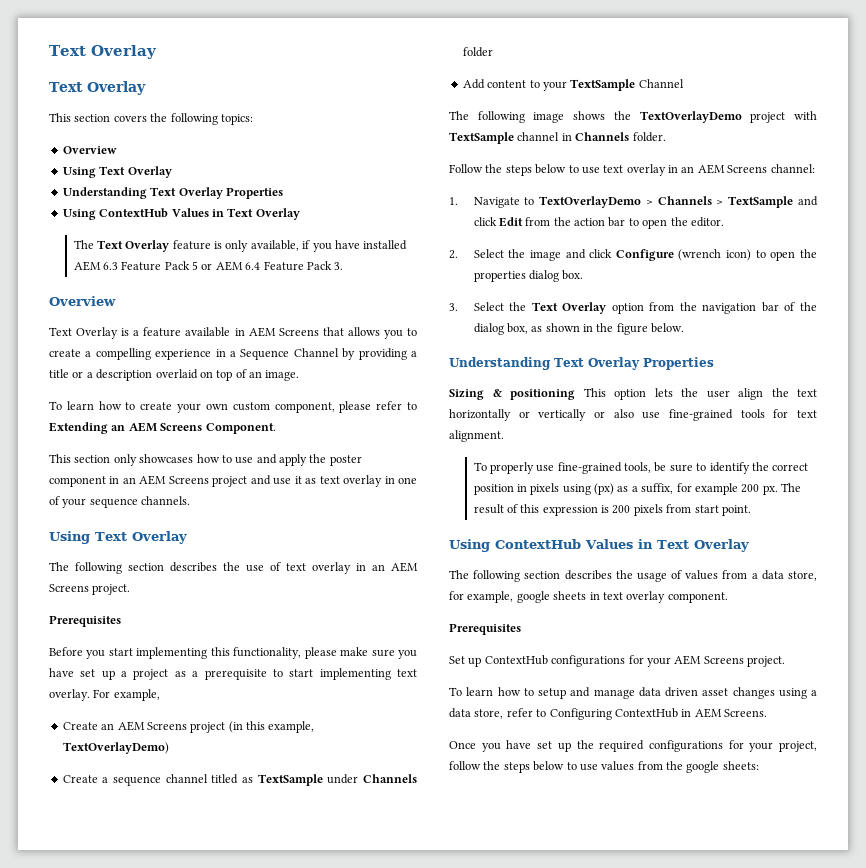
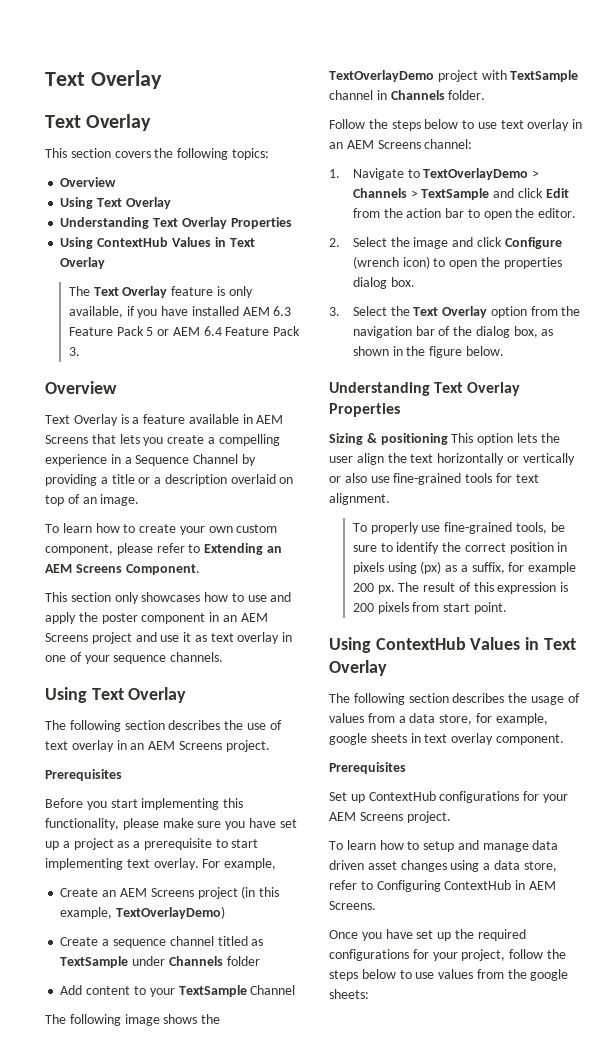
[347,327,417,339] allows you to -> [119,434,164,446] lets you

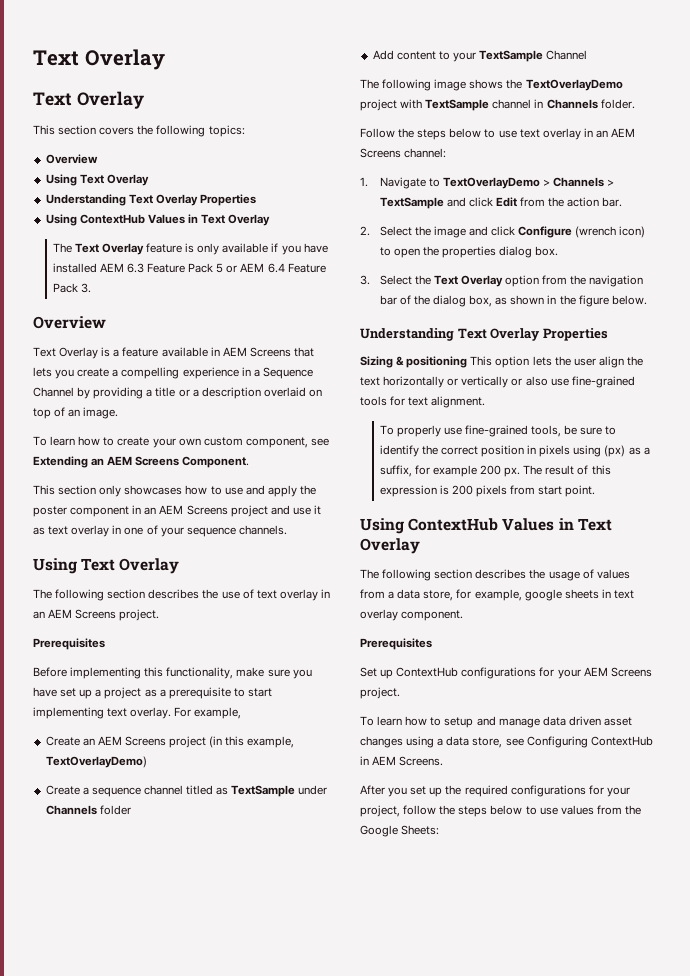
[68,306,123,318] available, -> [222,243,269,253] available
[116,543,201,555] please refer to -> [310,438,329,446] see
[86,799,138,810] you start -> (67, 672) none
[122,818,159,830] please -> (234, 673) none
[445,208,577,220] bar to open the editor. -> [602,197,623,207] bar.
[329,880,373,890] refer to -> [505,738,524,746] see
[329,929,413,941] Once you have -> [360,785,408,797] After you
[530,969,569,981] [329,989,369,999] google sheets: -> [360,825,440,837] Google Sheets:

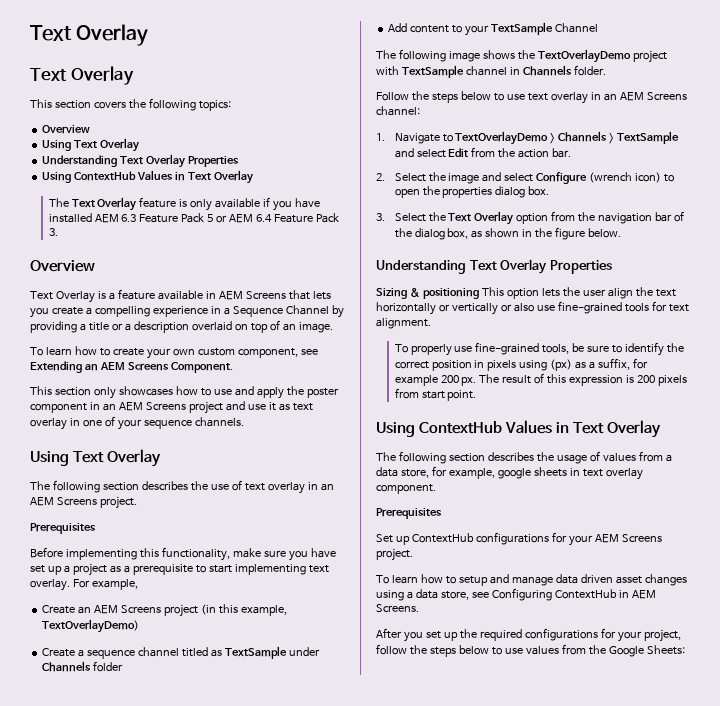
[468,197,493,207] click -> [416,149,446,158] select
[491,226,516,236] click -> [504,173,534,182] select

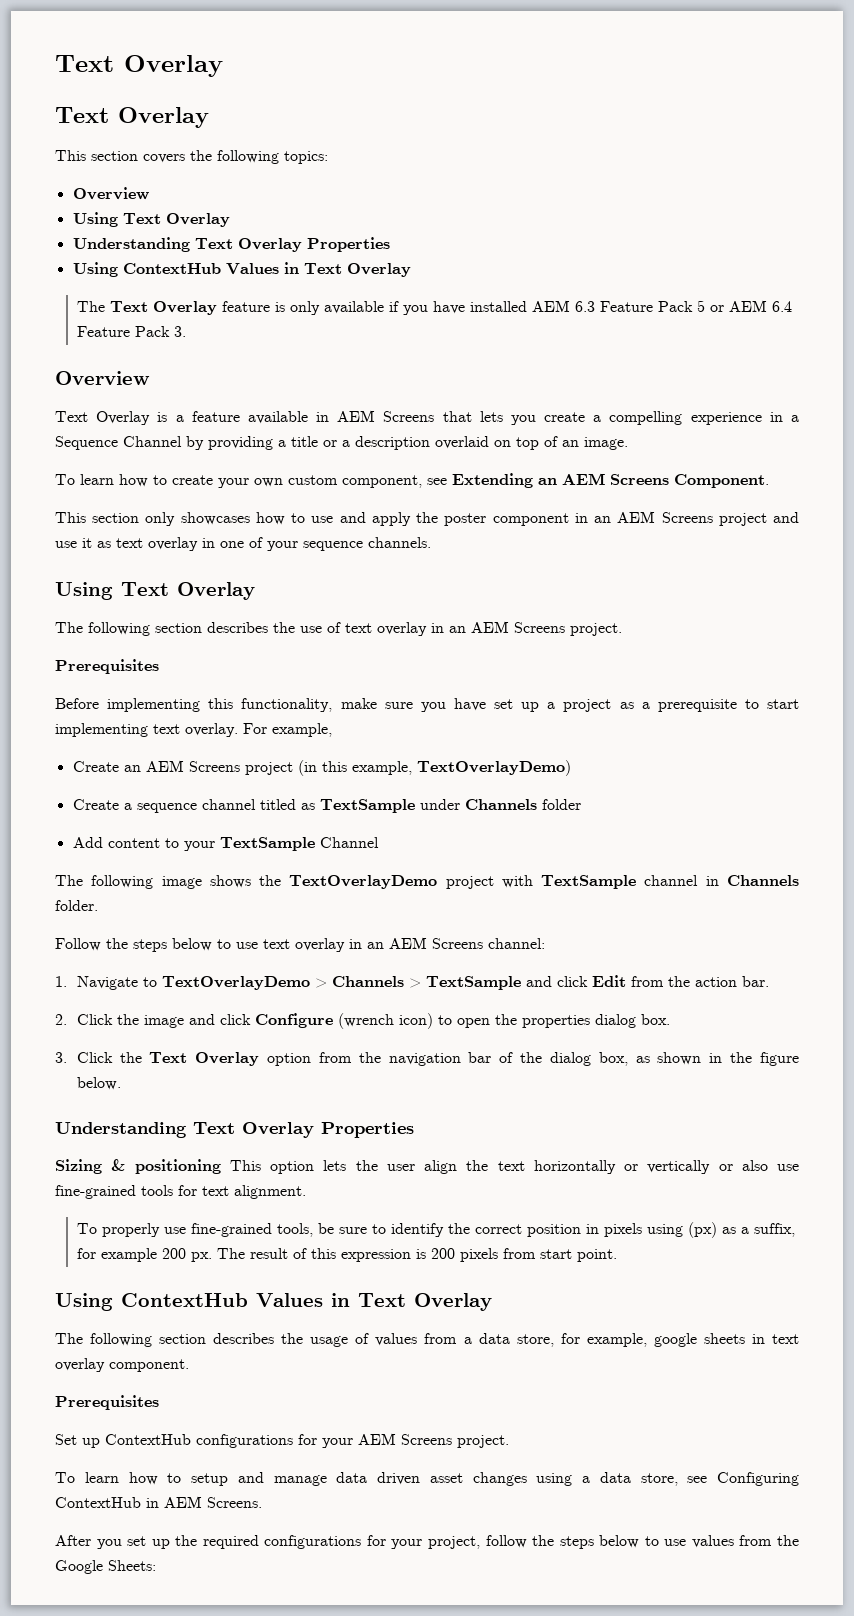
[416,149,446,158] select -> [556,976,588,987] click
[394,173,426,182] Select -> [76,1014,113,1025] Click
[504,173,534,182] select -> [219,1014,251,1025] click
[394,213,426,222] Select -> [76,1052,113,1063] Click

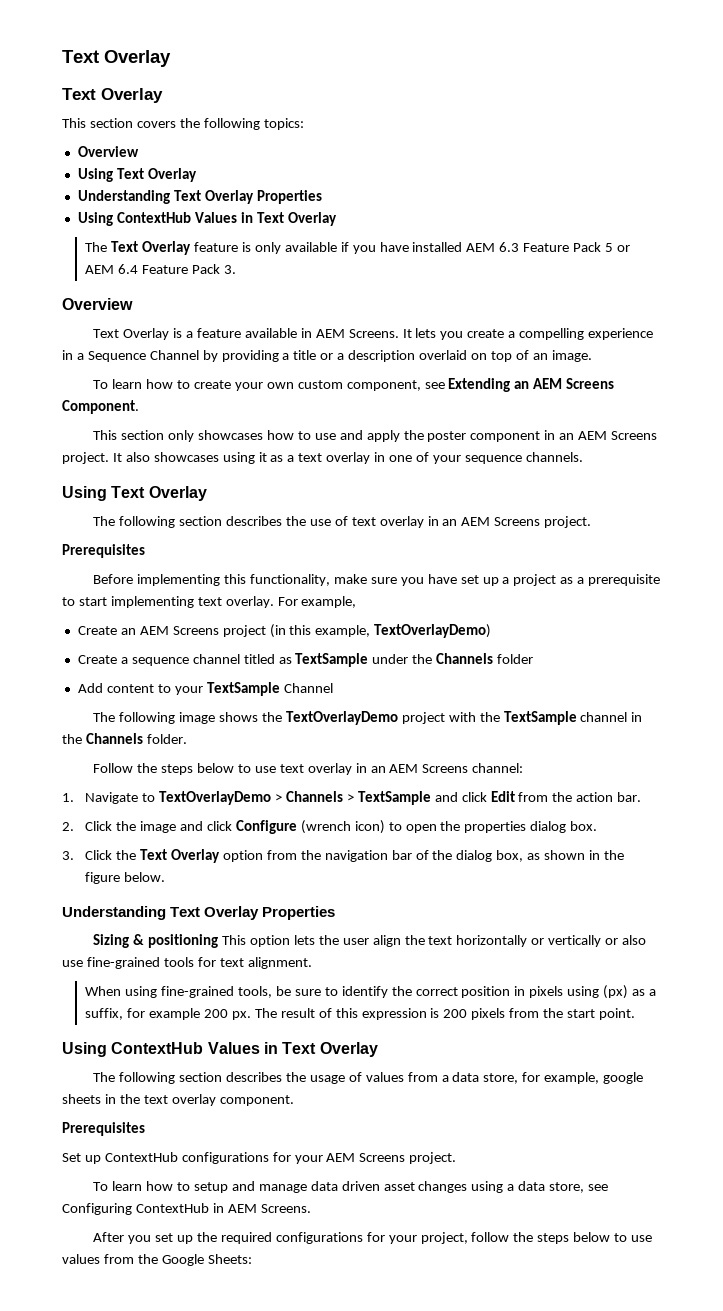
[383,411,472,422] Screens that -> [348,329,412,338] Screens. It
[718,512,800,526] [55,541,77,548] project and use -> [62,452,255,464] project. It also showcases using
(111, 544) none -> [287,455,295,462] a
(460, 804) none -> [412,654,433,664] the
(533, 881) none -> [479,712,500,722] the
(719, 881) none -> [62,734,82,744] the
[76,1223,186,1237] To properly use -> [85,986,158,998] When using
(536, 1253) none -> [543,1008,564,1018] the
(765, 1339) none -> [119,1094,140,1104] the

